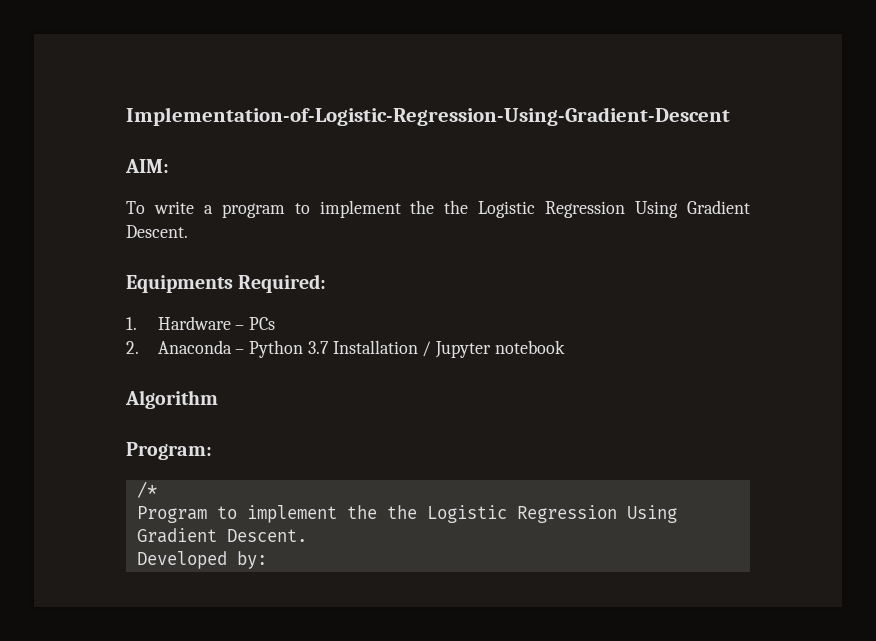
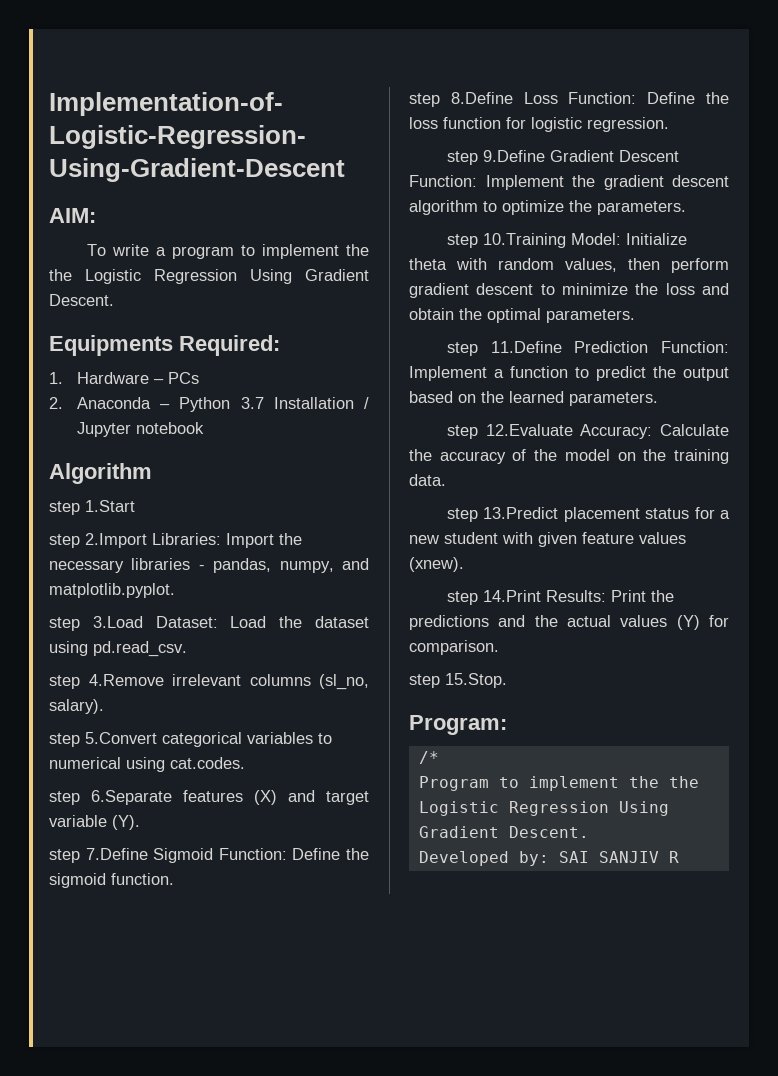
(218, 399) none -> [49,500,135,515] [49,533,302,548] [49,558,369,573] [49,583,175,598] [49,616,369,631] [49,641,187,657] [49,674,369,690] [49,699,104,714] [49,732,332,747] [49,757,245,772] [49,790,369,805] [49,815,140,830] [49,848,369,863] [49,873,174,888] [409,92,729,107] [409,117,669,132] [447,150,680,165] [409,175,729,190] [409,200,686,215] [447,233,688,248] [409,258,729,273] [409,283,729,298] [409,308,635,323] [447,341,729,356] [409,366,729,381] [409,391,658,406] [447,424,729,439] [409,449,729,464] [409,474,446,486] [447,507,730,522] [409,532,686,547] [409,557,464,572] [447,590,675,605] [409,615,729,630] [409,640,499,655] [409,673,507,688] // step 1.Start // step 2.Import Libraries: Import the necessary libraries - pandas, numpy, and matplotlib.pyplot. // step 3.Load Dataset: Load the dataset using pd.read_csv. // step 4.Remove irrelevant columns (sl_no, salary). // step 5.Convert categorical variables to numerical using cat.codes. // step 6.Separate features (X) and target variable (Y). // step 7.Define Sigmoid Function: Define the sigmoid function. // step 8.Define Loss Function: Define the loss function for logistic regression. // step 9.Define Gradient Descent Function: Implement the gradient descent algorithm to optimize the parameters. // step 10.Training Model: Initialize theta with random values, then perform gradient descent to minimize the loss and obtain the optimal parameters. // step 11.Define Prediction Function: Implement a function to predict the output based on the learned parameters. // step 12.Evaluate Accuracy: Calculate the accuracy of the model on the training data. // step 13.Predict placement status for a new student with given feature values (xnew). // step 14.Print Results: Print the predictions and the actual values (Y) for comparison. // step 15.Stop.
(267, 560) none -> [558,851,679,863] SAI SANJIV R

